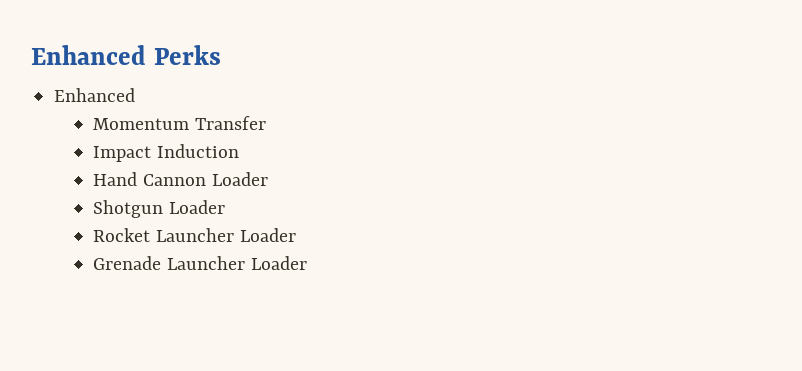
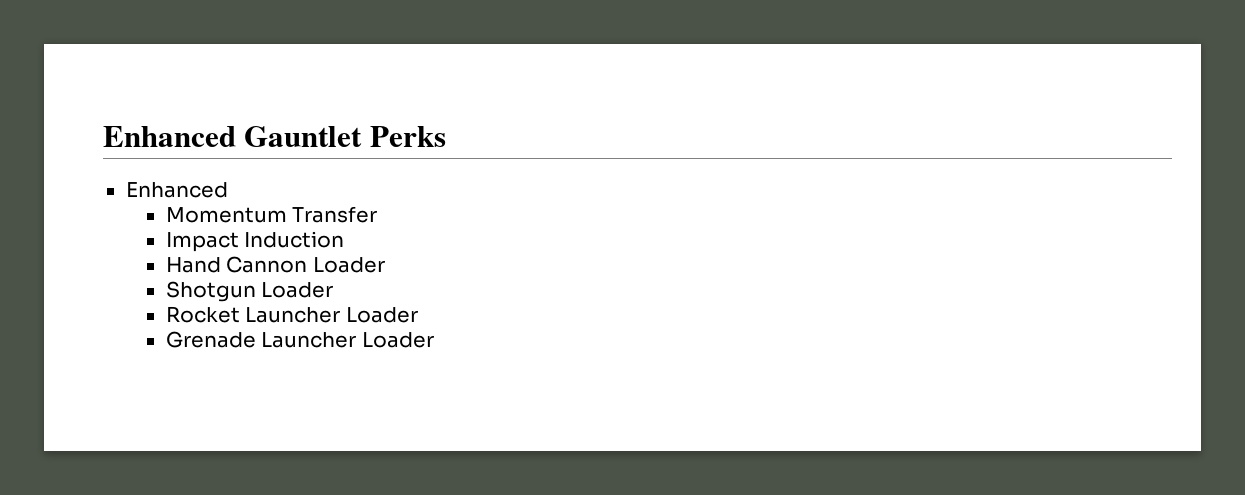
[31,45,146,65] Enhanced -> [103,126,363,147] Enhanced Gauntlet

